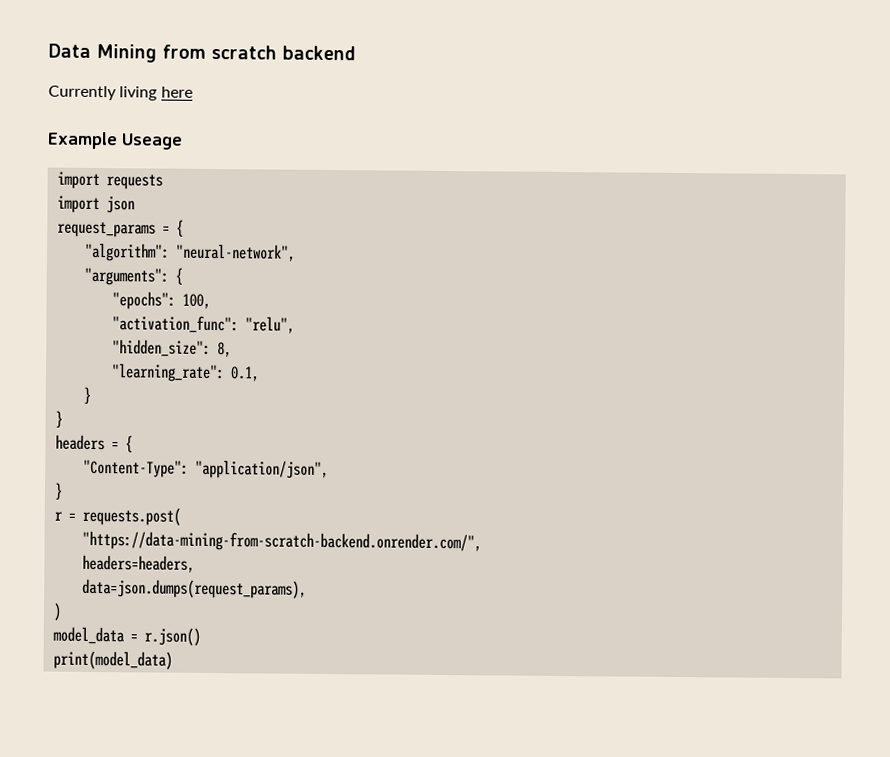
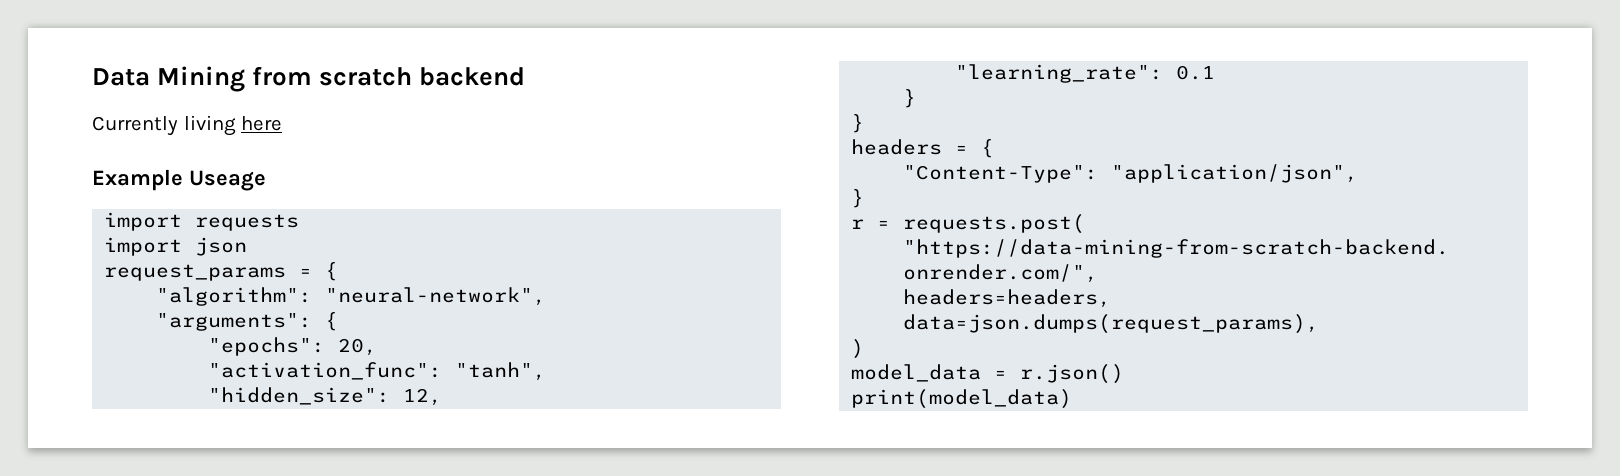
[181,293,211,309] 100, -> [338,338,378,356] 20,
[244,316,295,334] "relu", -> [455,362,547,381] "tanh",
[216,342,232,358] 8, -> [403,388,443,406] 12,
[229,366,260,382] 0.1, -> [1176,65,1216,80] 0.1

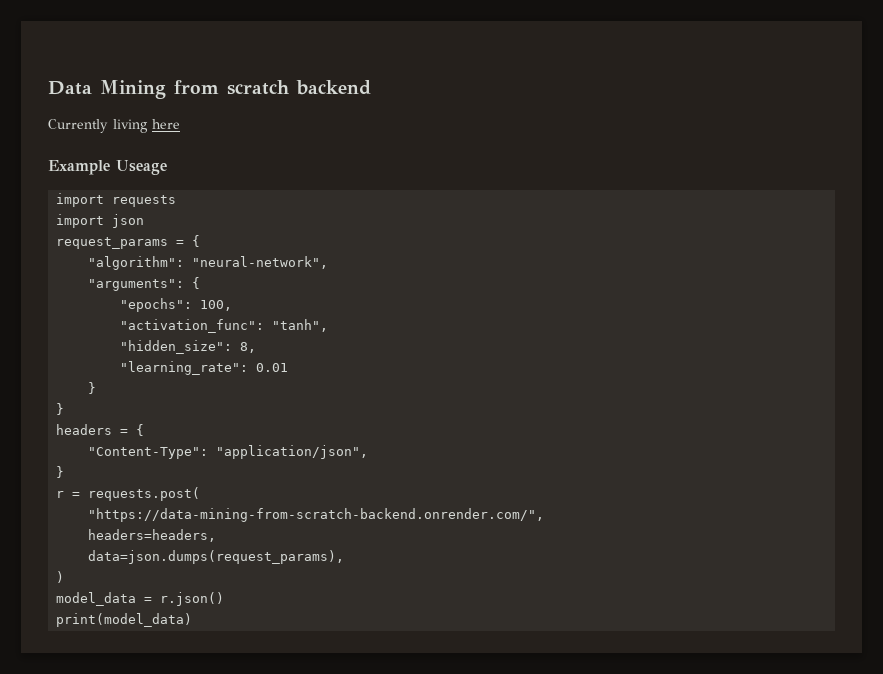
[338,338,378,356] 20, -> [200,300,233,311] 100,
[403,388,443,406] 12, -> [240,342,257,353] 8,
[1176,65,1216,80] 0.1 -> [256,363,289,372] 0.01

